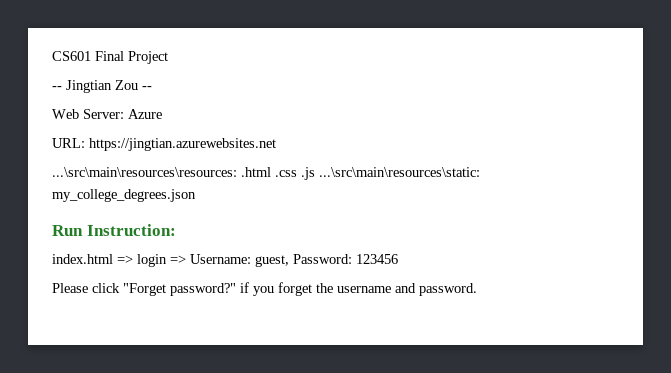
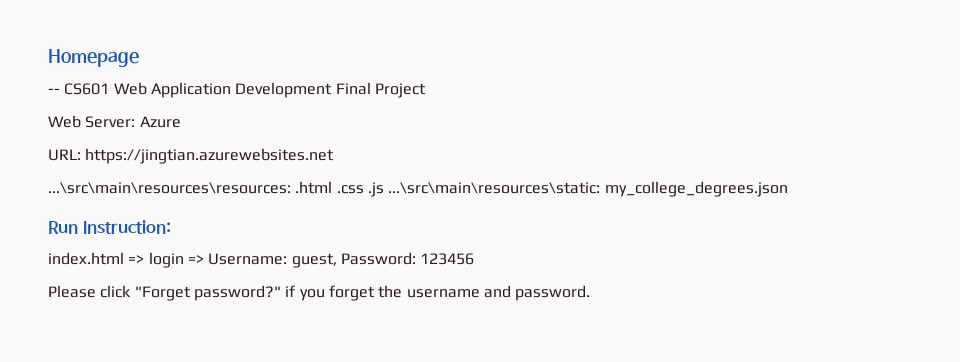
[52,51,168,64] [52,80,152,93] CS601 Final Project // -- Jingtian Zou -- -> [48,49,139,67] [48,82,426,98] Homepage // -- CS601 Web Application Development Final Project

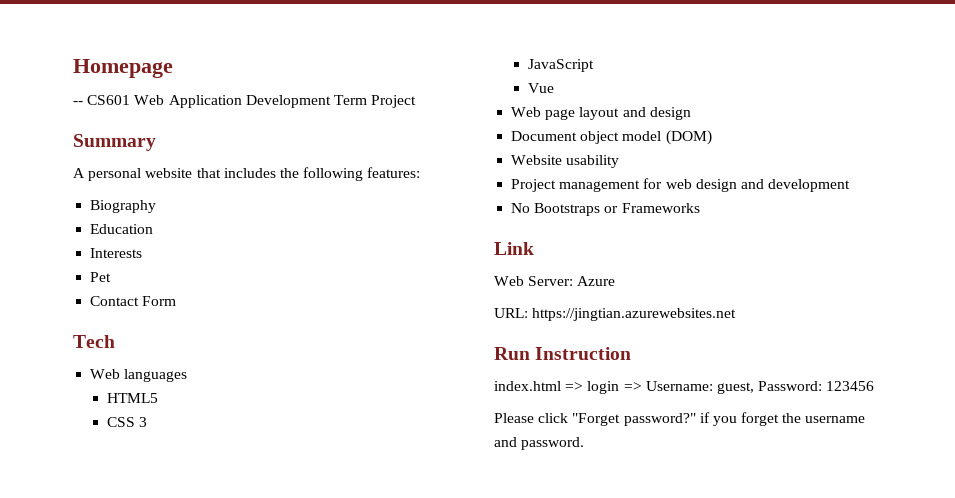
[335,82,426,98] Final Project -> [333,95,417,108] [73,134,156,151] [73,167,421,181] [90,200,157,213] [90,224,154,234] [90,248,143,258] [90,272,112,282] [90,296,177,306] [73,335,115,348] [90,369,188,382] [107,393,159,403] [107,417,148,427] [528,59,595,72] [528,83,555,93] [511,107,691,120] [511,130,712,145] [511,155,620,168] [511,178,851,192] [511,203,700,216] [494,242,534,255] Term Project // Summary // A personal website that includes the following features: // Biography // Education // Interests // Pet // Contact Form // Tech // Web languages // HTML5 // CSS 3 // JavaScript // Vue // Web page layout and design // Document object model (DOM) // Website usability // Project management for web design and development // No Bootstraps or Frameworks // Link
[48,181,788,197] // ...\src\main\resources\resources: .html .css .js ...\src\main\resources\static: my_college_degrees.json -> (737, 314) none
[82,220,171,234] Instruction: -> [535,347,632,360] Instruction

